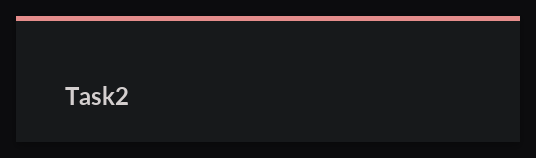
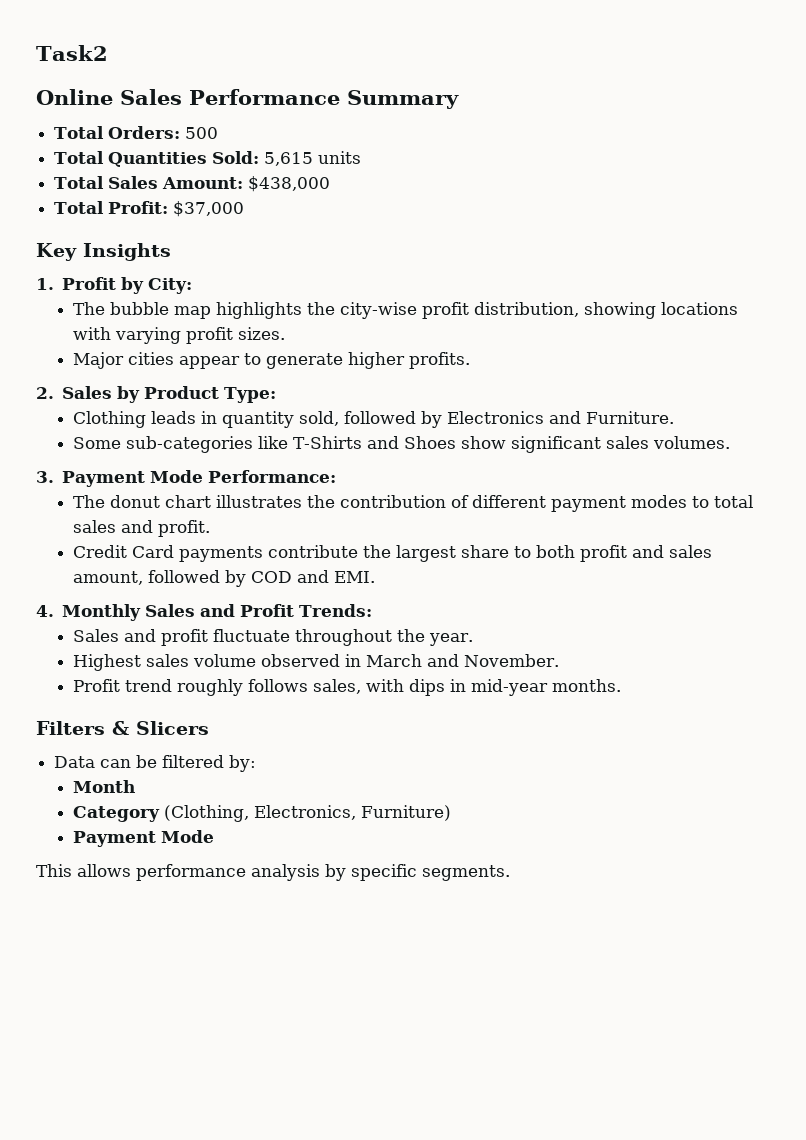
(129, 95) none -> [36,89,459,109] [54,126,219,139] [54,151,362,167] [54,176,331,192] [54,201,245,217] [36,243,171,261] [36,277,193,294] [72,302,738,319] [72,327,285,344] [72,352,470,369] [36,386,277,403] [72,411,674,428] [72,436,730,453] [36,470,337,487] [72,495,753,512] [72,520,210,537] [72,545,712,562] [72,570,375,587] [36,604,373,621] [72,629,473,646] [72,654,559,671] [72,679,621,696] [36,721,209,735] [54,755,257,772] [72,780,135,793] [72,805,451,822] [72,830,214,847] [36,864,510,881] // Online Sales Performance Summary // Total Orders: 500 // Total Quantities Sold: 5,615 units // Total Sales Amount: $438,000 // Total Profit: $37,000 // Key Insights // 1. Profit by City: // The bubble map highlights the city-wise profit distribution, showing locations with varying profit sizes. // Major cities appear to generate higher profits. // 2. Sales by Product Type: // Clothing leads in quantity sold, followed by Electronics and Furniture. // Some sub-categories like T-Shirts and Shoes show significant sales volumes. // 3. Payment Mode Performance: // The donut chart illustrates the contribution of different payment modes to total sales and profit. // Credit Card payments contribute the largest share to both profit and sales amount, followed by COD and EMI. // 4. Monthly Sales and Profit Trends: // Sales and profit fluctuate throughout the year. // Highest sales volume observed in March and November. // Profit trend roughly follows sales, with dips in mid-year months. // Filters & Slicers // Data can be filtered by: // Month // Category (Clothing, Electronics, Furniture) // Payment Mode // This allows performance analysis by specific segments.

